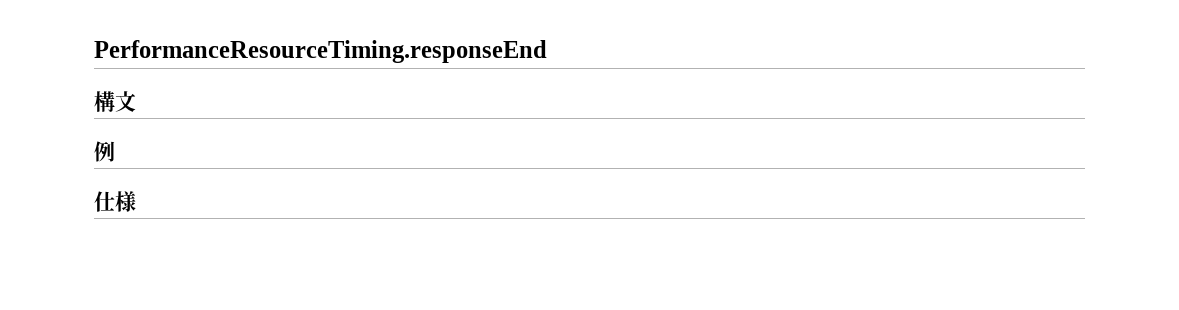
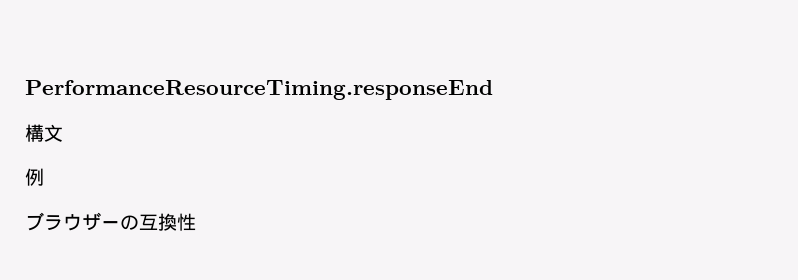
[94,191,136,212] 仕様 -> [25,212,196,231] ブラウザーの互換性

